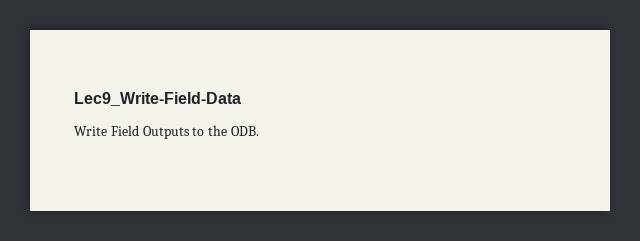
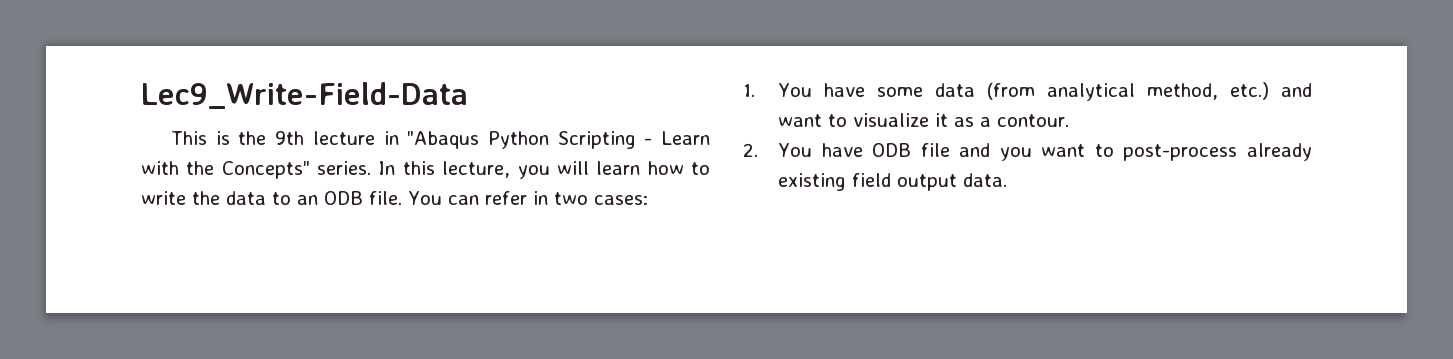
[74,125,259,139] Write Field Outputs to the ODB. -> [171,131,710,149] [141,161,711,179] [141,191,648,205] [743,82,1312,101] [778,113,1070,127] [743,143,1312,161] [778,173,1008,191] This is the 9th lecture in "Abaqus Python Scripting - Learn with the Concepts" series. In this lecture, you will learn how to write the data to an ODB file. You can refer in two cases: // 1. You have some data (from analytical method, etc.) and want to visualize it as a contour. // 2. You have ODB file and you want to post-process already existing field output data.

